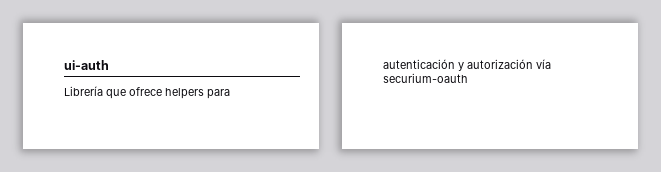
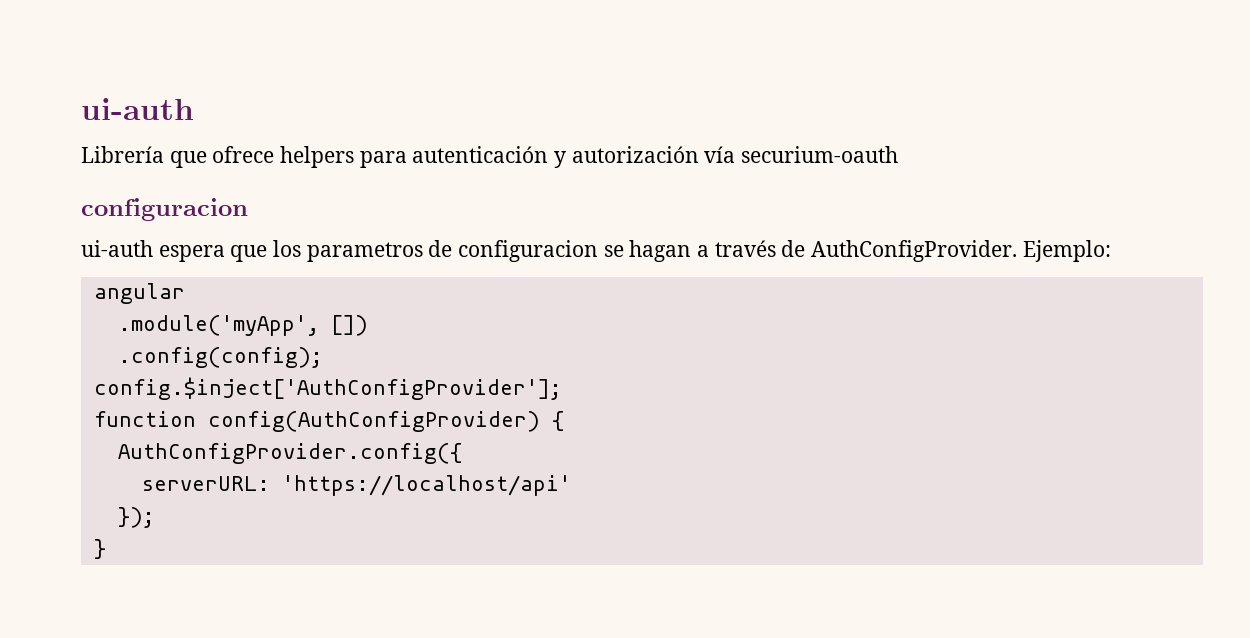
(468, 78) none -> [81,198,248,221] [81,240,1111,262] [93,283,185,304] [117,315,368,336] [117,347,323,368] [93,377,562,400] [93,411,564,432] [117,443,462,464] [141,475,571,496] [117,507,155,528] [93,539,106,559] // configuracion // ui-auth espera que los parametros de configuracion se hagan a través de AuthConfigProvider. Ejemplo: // angular // .module('myApp', []) // .config(config); // config.$inject['AuthConfigProvider']; // function config(AuthConfigProvider) { // AuthConfigProvider.config({ // serverURL: 'https://localhost/api' // }); // }

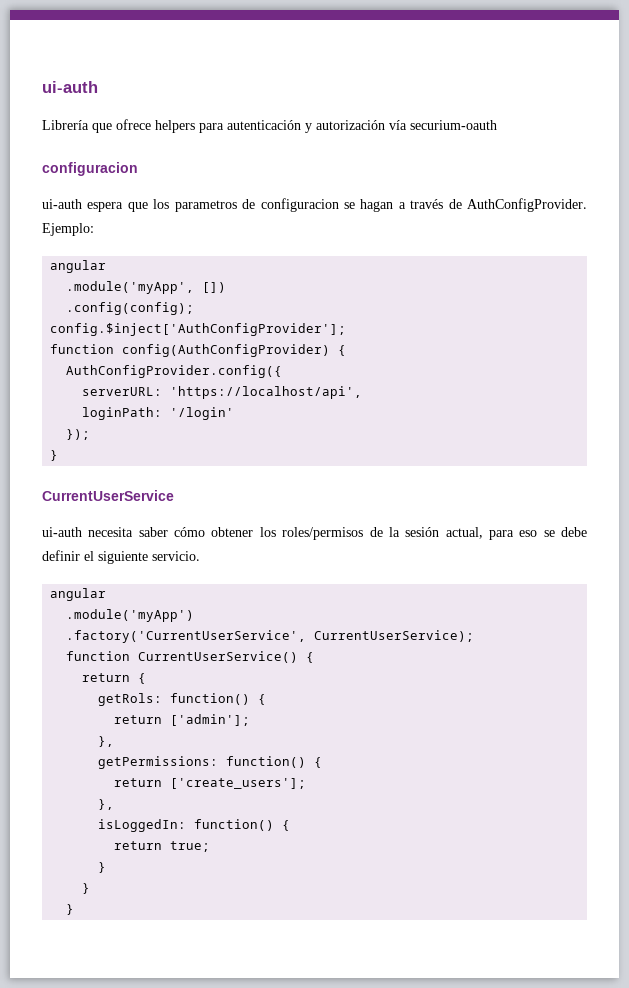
[281,475,571,496] 'https://localhost/api' -> [170,386,363,399] [82,407,235,420] 'https://localhost/api', // loginPath: '/login'
(106, 549) none -> [42,490,174,501] [42,527,587,540] [42,550,200,564] [50,588,107,601] [66,609,195,622] [66,630,475,643] [66,651,315,663] [82,673,147,684] [98,693,267,706] [114,714,251,726] [98,736,115,747] [98,756,323,769] [114,778,307,789] [98,799,115,810] [98,819,291,832] [114,841,211,852] [98,862,107,873] [82,883,91,894] [66,904,75,915] // CurrentUserService // ui-auth necesita saber cómo obtener los roles/permisos de la sesión actual, para eso se debe definir el siguiente servicio. // angular // .module('myApp') // .factory('CurrentUserService', CurrentUserService); // function CurrentUserService() { // return { // getRols: function() { // return ['admin']; // }, // getPermissions: function() { // return ['create_users']; // }, // isLoggedIn: function() { // return true; // } // } // }

